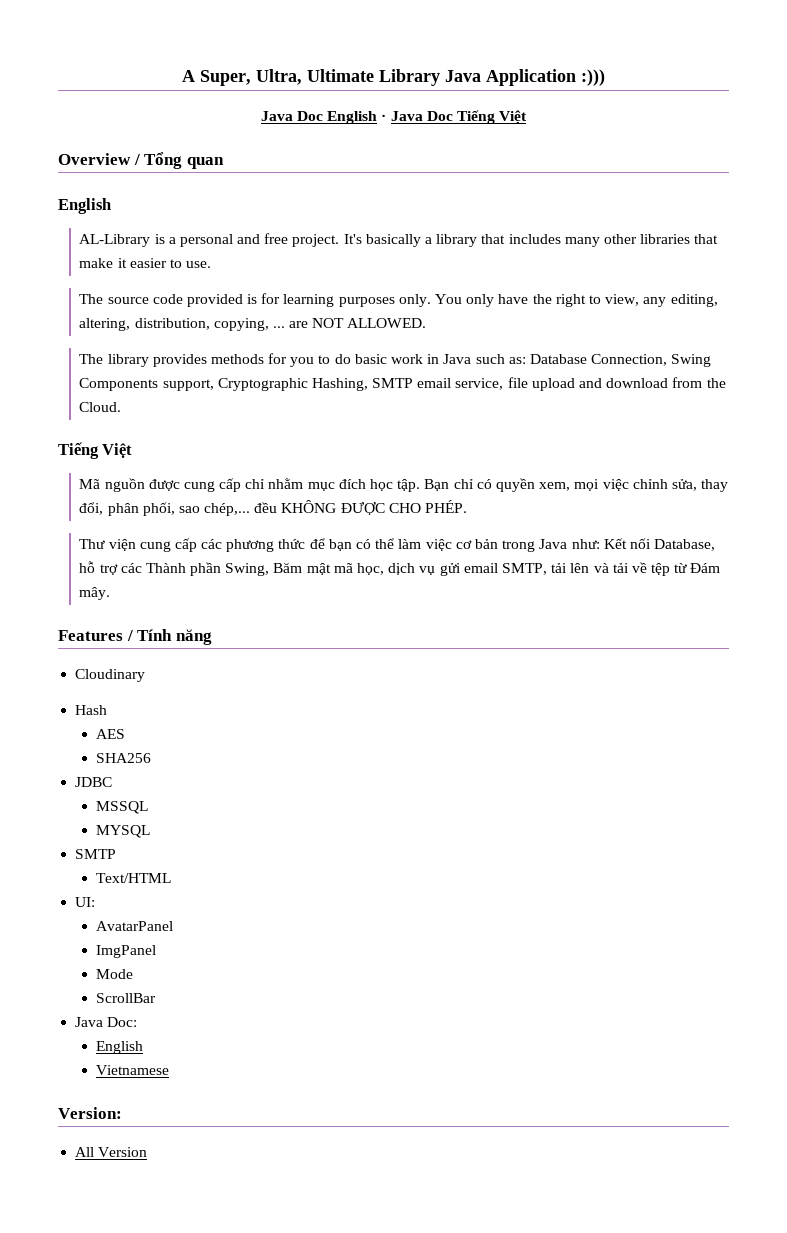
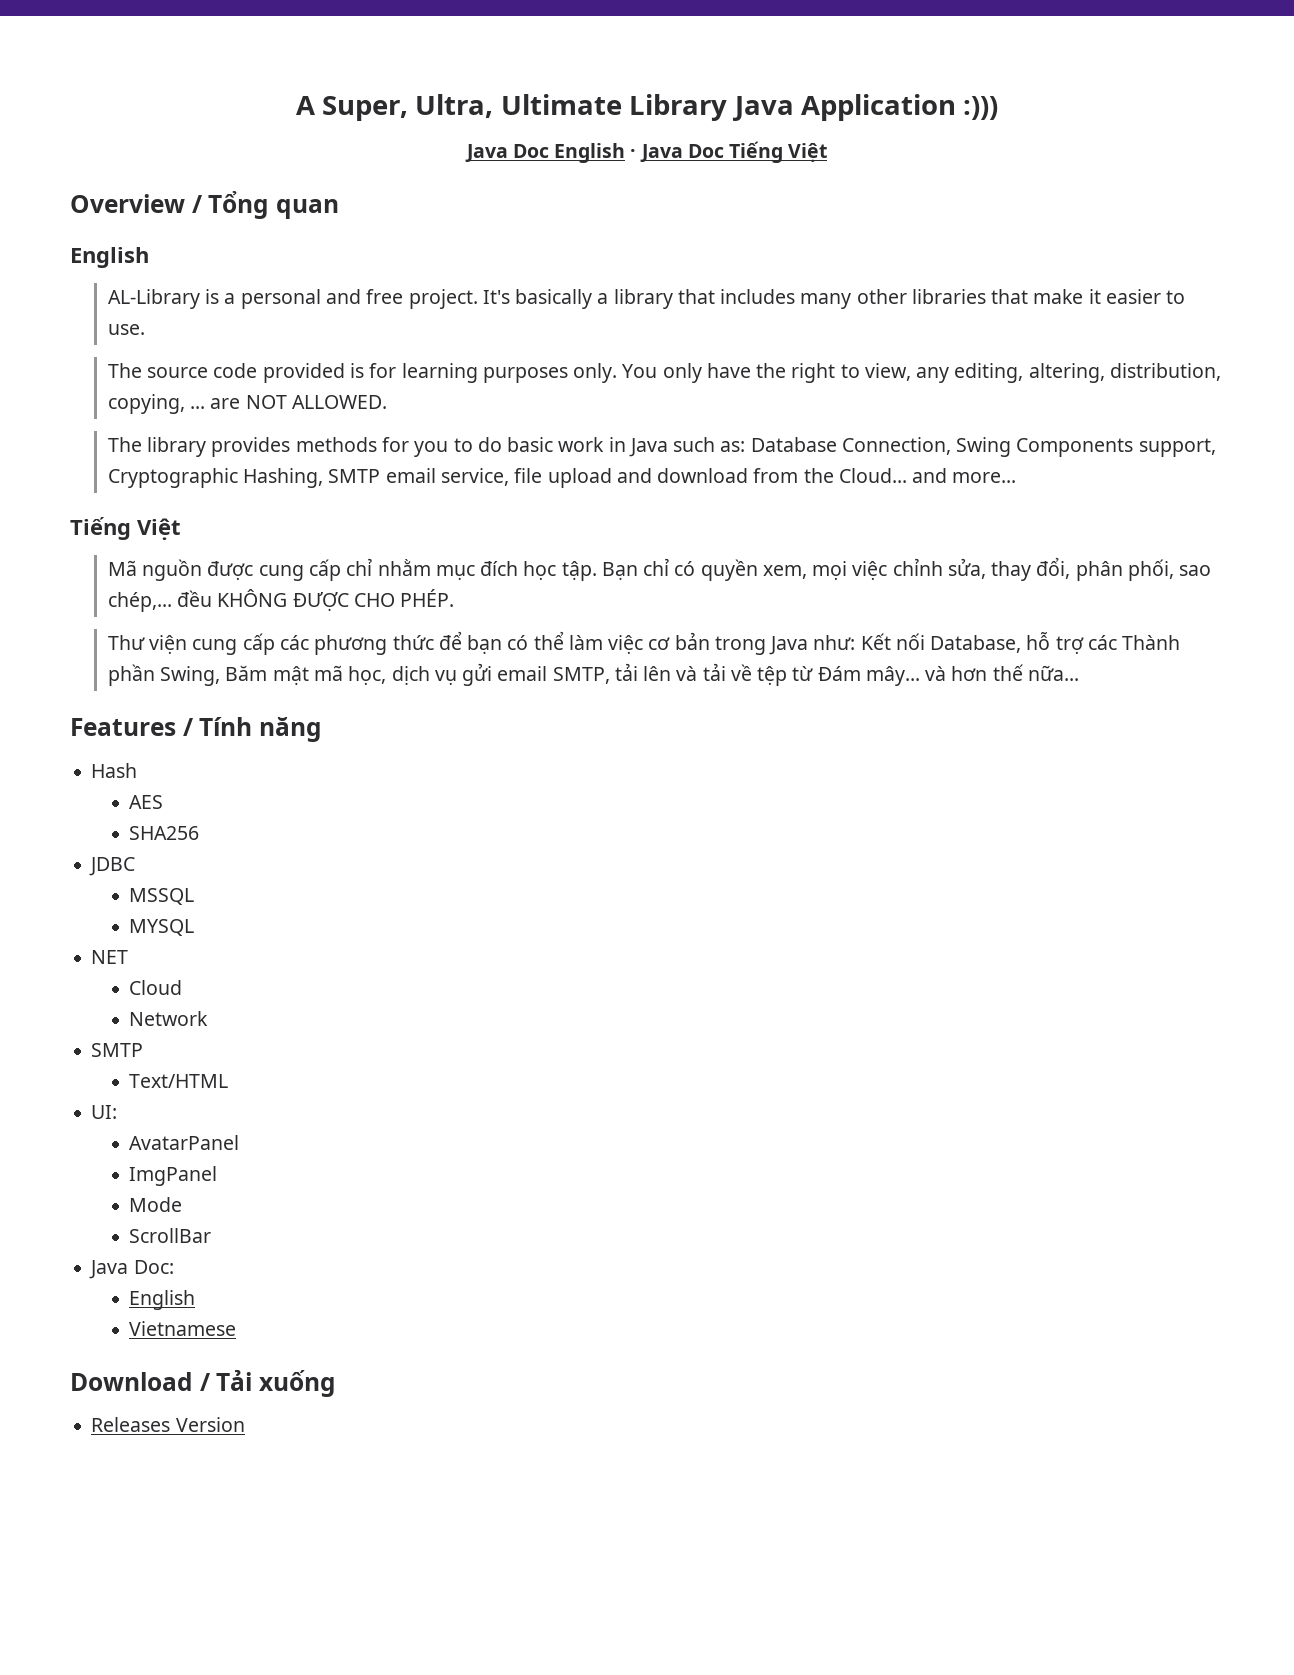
[79,402,122,412] Cloud. -> [838,468,1017,483] Cloud... and more...
[79,587,111,600] mây. -> [865,664,1080,686] mây... và hơn thế nữa...
[75,669,146,682] // Cloudinary -> (322, 729) none
(151, 831) none -> [91,950,129,964] [129,980,183,995] [129,1011,209,1026] // NET // Cloud // Network
[58,1107,122,1119] [75,1147,95,1157] Version: // All -> [70,1369,336,1397] [91,1417,171,1432] Download / Tải xuống // Releases

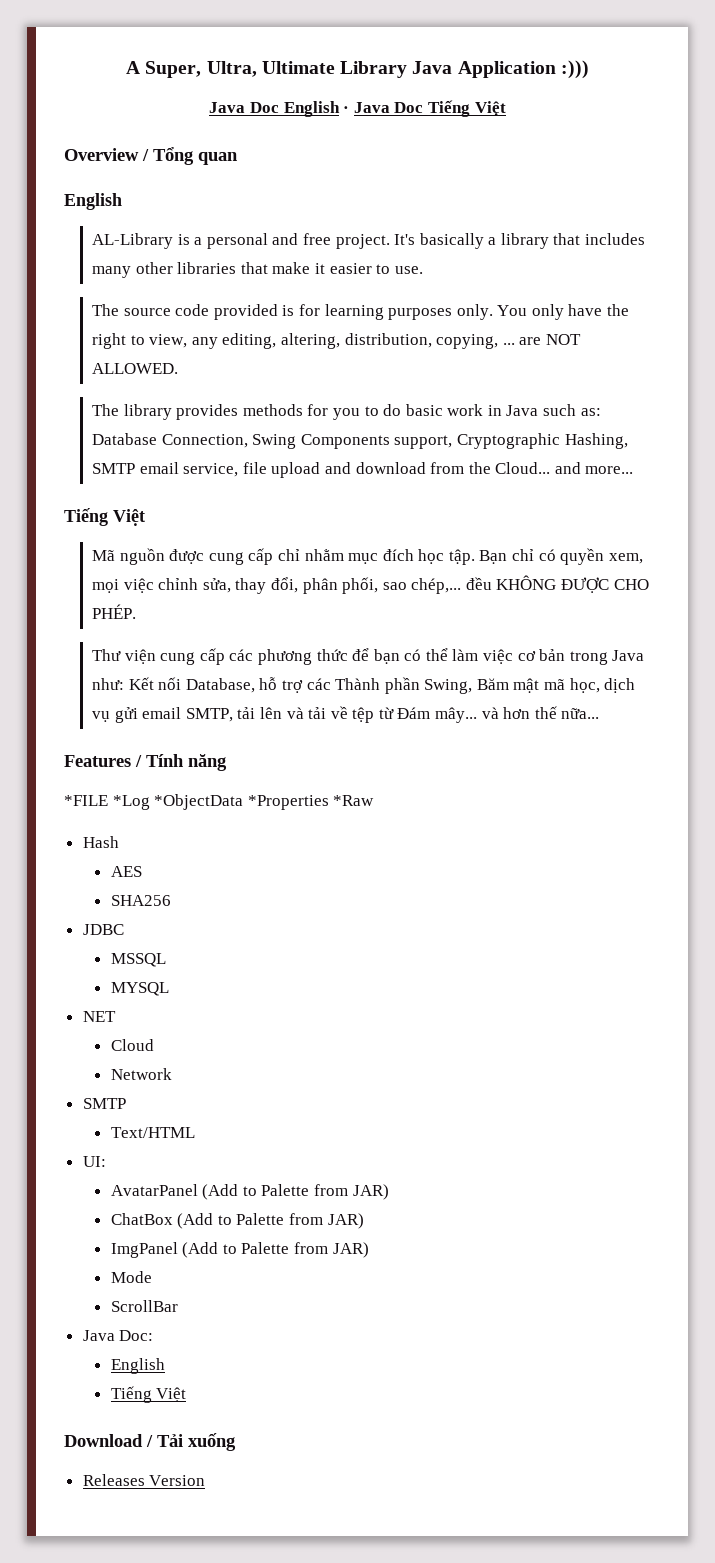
(322, 729) none -> [64,794,375,810] // *FILE *Log *ObjectData *Properties *Raw
[129,1166,218,1186] // ImgPanel -> [202,1184,389,1200] [110,1213,364,1229] [110,1242,369,1258] (Add to Palette from JAR) // ChatBox (Add to Palette from JAR) // ImgPanel (Add to Palette from JAR)
[129,1321,237,1336] Vietnamese -> [110,1386,187,1403] Tiếng Việt

